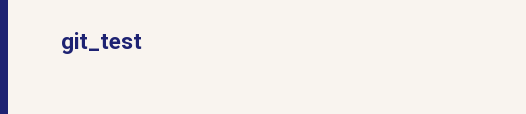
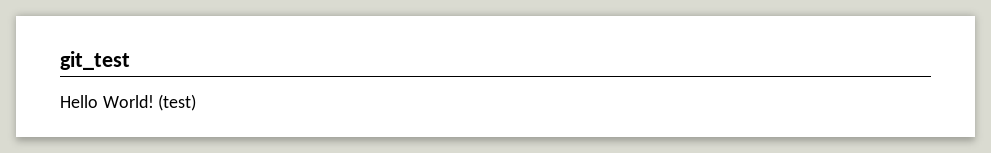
(142, 43) none -> [60,94,197,111] // Hello World! (test)

